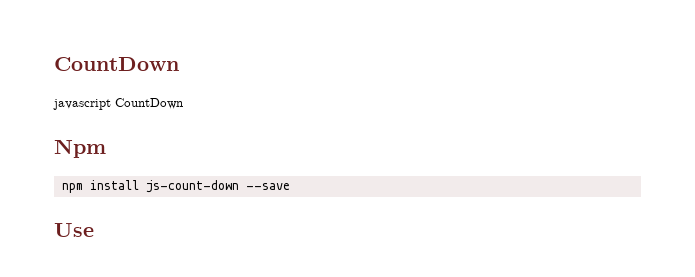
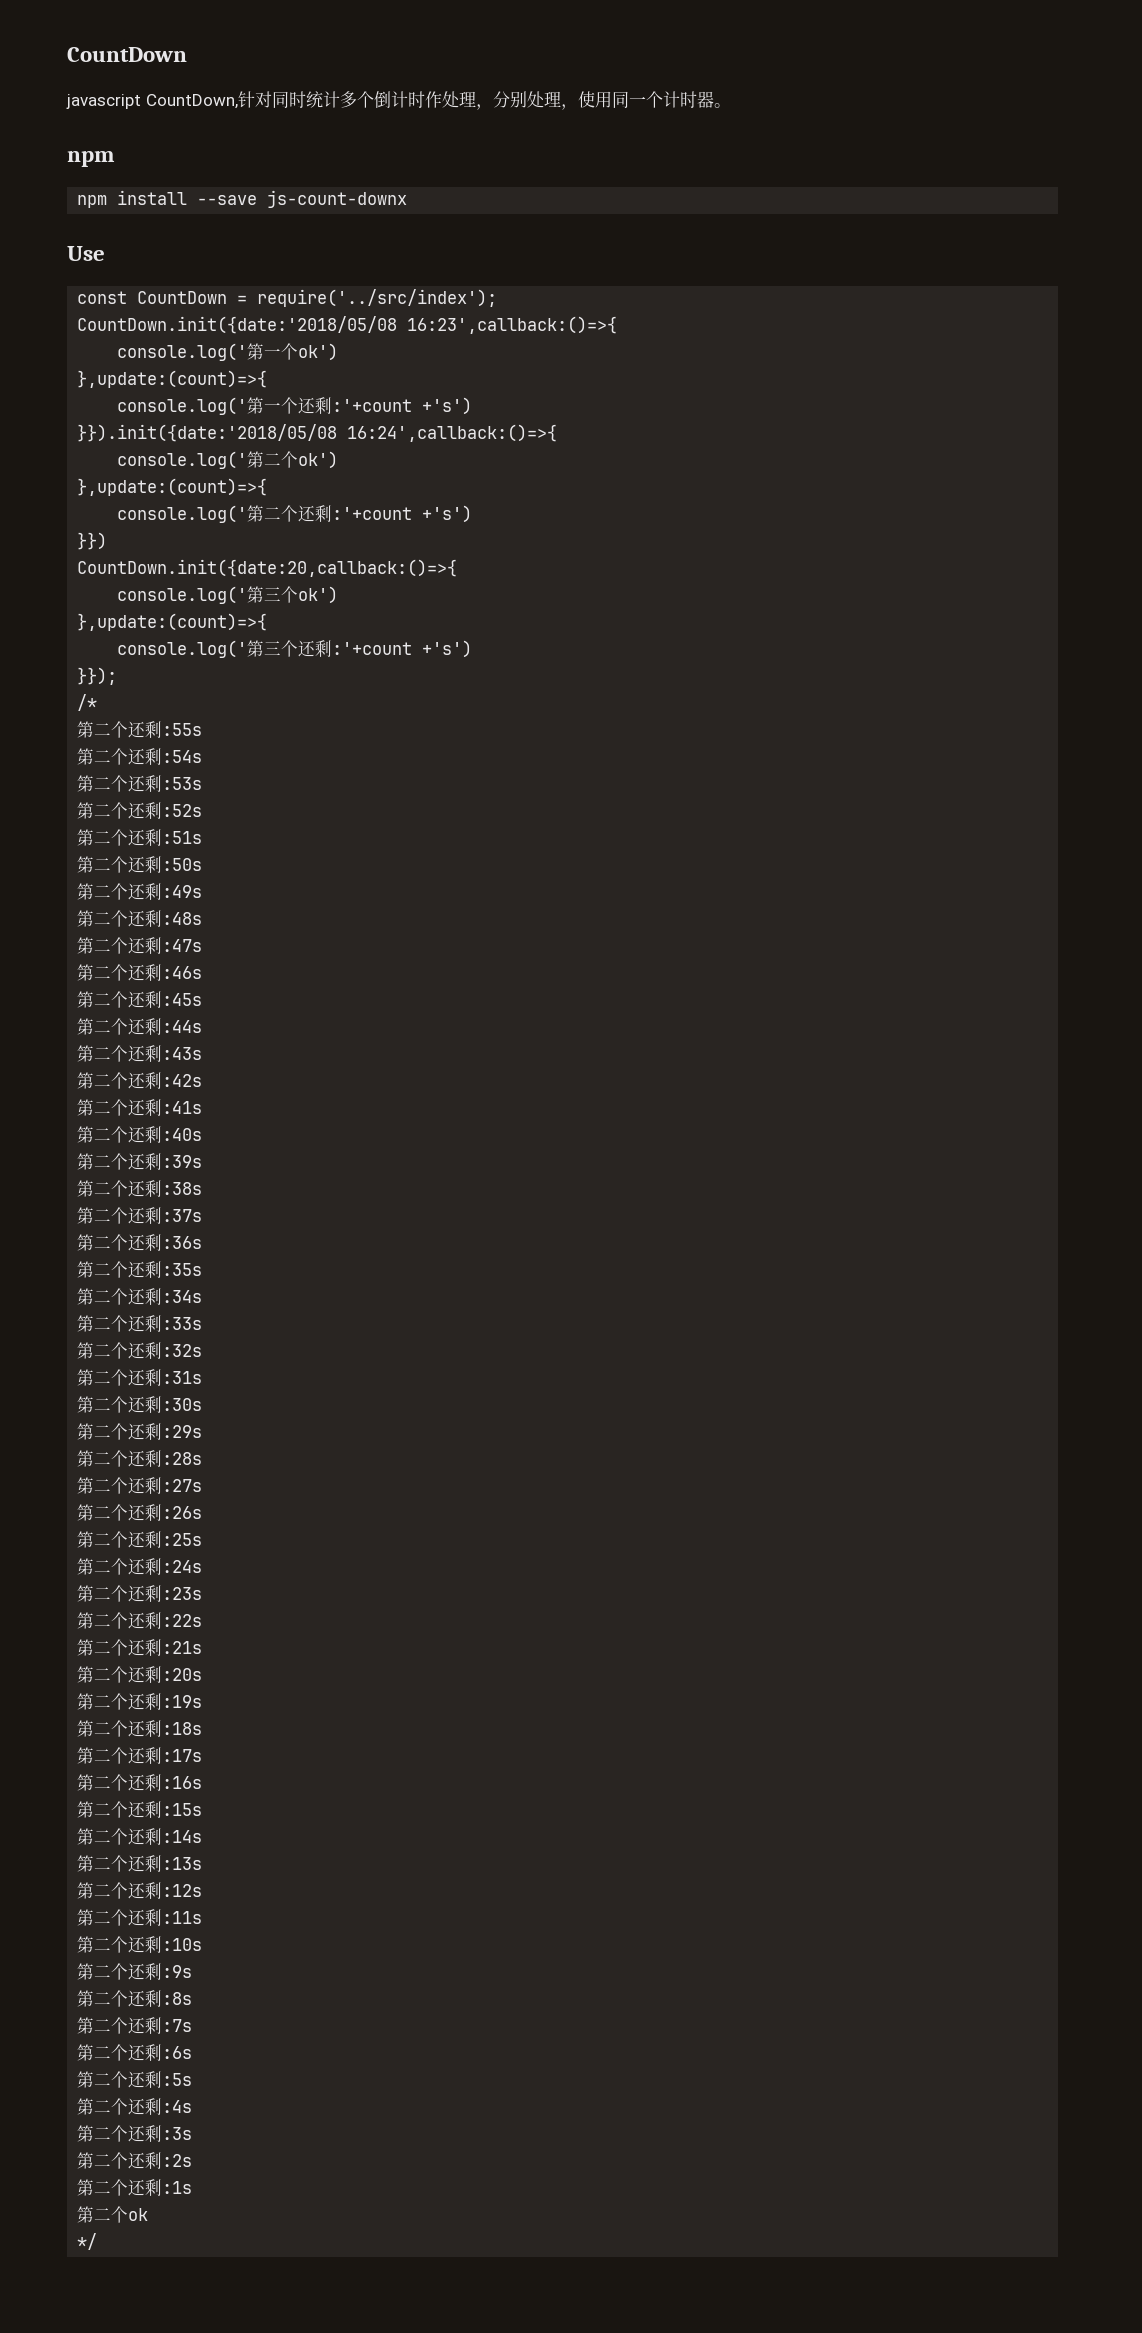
[115,98,183,109] [54,139,106,158] CountDown // Npm -> [146,91,731,110] [67,151,115,167] CountDown,针对同时统计多个倒计时作处理，分别处理，使用同一个计时器。 // npm
[145,180,239,193] js-count-down -> (188, 197) none
(290, 186) none -> [267,190,408,208] js-count-downx
(94, 230) none -> [77,289,498,307] [77,316,618,334] [117,343,339,361] [77,370,268,388] [117,397,473,415] [77,424,558,442] [117,451,339,469] [77,478,268,496] [117,505,473,523] [77,532,108,550] [77,559,458,577] [117,586,339,604] [77,613,268,631] [117,640,473,658] [77,667,118,685] [77,694,98,711] [77,721,203,738] [77,748,203,765] [77,775,203,792] [77,802,203,819] [77,829,203,846] [77,856,203,873] [77,883,203,900] [77,910,203,927] [77,937,203,954] [77,964,203,981] [77,991,203,1008] [77,1018,203,1035] [77,1045,203,1062] [77,1072,203,1089] [77,1099,203,1116] [77,1126,203,1143] [77,1153,203,1170] [77,1180,203,1197] [77,1207,203,1224] [77,1234,203,1251] [77,1261,203,1278] [77,1288,203,1305] [77,1315,203,1332] [77,1342,203,1359] [77,1369,203,1386] [77,1396,203,1413] [77,1423,203,1440] [77,1450,203,1467] [77,1477,203,1494] [77,1504,203,1521] [77,1531,203,1548] [77,1558,203,1575] [77,1585,203,1602] [77,1612,203,1629] [77,1639,203,1656] [77,1666,203,1683] [77,1693,203,1710] [77,1720,203,1737] [77,1747,203,1764] [77,1774,203,1791] [77,1801,203,1818] [77,1828,203,1845] [77,1855,203,1872] [77,1882,203,1899] [77,1909,203,1926] [77,1936,203,1953] [77,1963,193,1980] [77,1990,193,2007] [77,2017,193,2034] [77,2044,193,2061] [77,2071,193,2088] [77,2098,193,2115] [77,2125,193,2142] [77,2152,193,2169] [77,2179,193,2196] [77,2206,149,2223] [77,2233,98,2250] // const CountDown = require('../src/index'); // CountDown.init({date:'2018/05/08 16:23',callback:()=>{ // console.log('第一个ok') // },update:(count)=>{ // console.log('第一个还剩:'+count +'s') // }}).init({date:'2018/05/08 16:24',callback:()=>{ // console.log('第二个ok') // },update:(count)=>{ // console.log('第二个还剩:'+count +'s') // }}) // CountDown.init({date:20,callback:()=>{ // console.log('第三个ok') // },update:(count)=>{ // console.log('第三个还剩:'+count +'s') // }}); // /* // 第二个还剩:55s // 第二个还剩:54s // 第二个还剩:53s // 第二个还剩:52s // 第二个还剩:51s // 第二个还剩:50s // 第二个还剩:49s // 第二个还剩:48s // 第二个还剩:47s // 第二个还剩:46s // 第二个还剩:45s // 第二个还剩:44s // 第二个还剩:43s // 第二个还剩:42s // 第二个还剩:41s // 第二个还剩:40s // 第二个还剩:39s // 第二个还剩:38s // 第二个还剩:37s // 第二个还剩:36s // 第二个还剩:35s // 第二个还剩:34s // 第二个还剩:33s // 第二个还剩:32s // 第二个还剩:31s // 第二个还剩:30s // 第二个还剩:29s // 第二个还剩:28s // 第二个还剩:27s // 第二个还剩:26s // 第二个还剩:25s // 第二个还剩:24s // 第二个还剩:23s // 第二个还剩:22s // 第二个还剩:21s // 第二个还剩:20s // 第二个还剩:19s // 第二个还剩:18s // 第二个还剩:17s // 第二个还剩:16s // 第二个还剩:15s // 第二个还剩:14s // 第二个还剩:13s // 第二个还剩:12s // 第二个还剩:11s // 第二个还剩:10s // 第二个还剩:9s // 第二个还剩:8s // 第二个还剩:7s // 第二个还剩:6s // 第二个还剩:5s // 第二个还剩:4s // 第二个还剩:3s // 第二个还剩:2s // 第二个还剩:1s // 第二个ok // */

